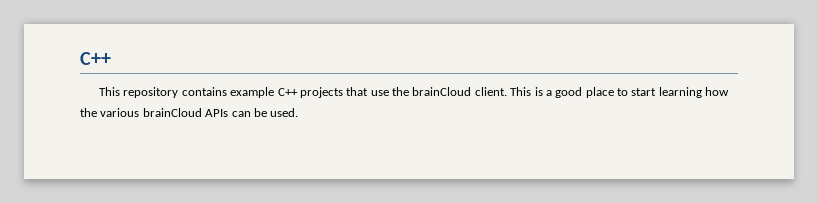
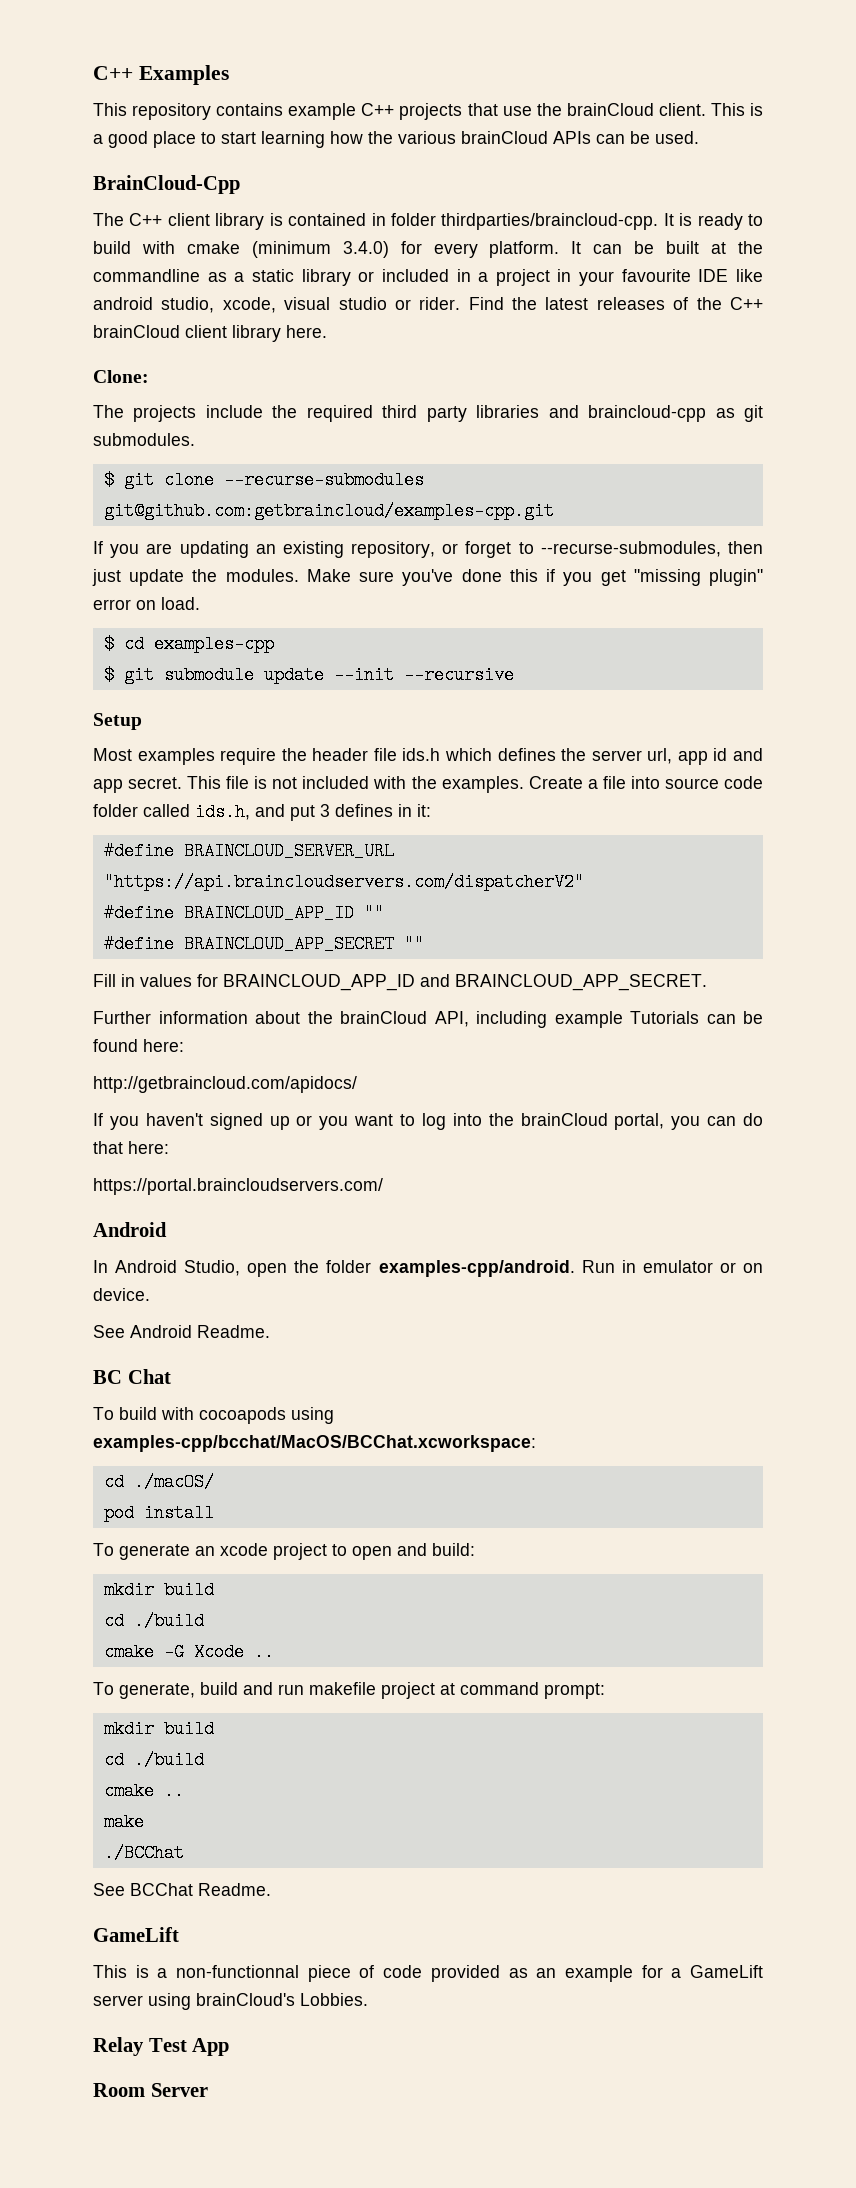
[80,52,111,65] C++ -> [93,65,229,85] C++ Examples
(299, 112) none -> [93,175,240,194] [93,213,763,230] [93,241,763,258] [93,269,763,286] [93,297,763,313] [93,325,327,342] [93,370,149,383] [93,405,763,422] [93,433,195,446] [103,471,424,489] [103,502,554,520] [93,541,763,558] [92,569,763,586] [93,597,200,610] [103,635,274,653] [103,666,514,684] [93,713,142,730] [93,748,763,765] [93,776,764,793] [93,803,431,821] [103,842,394,860] [103,873,584,891] [103,904,384,922] [103,935,424,953] [93,974,707,991] [93,1011,763,1028] [93,1039,184,1052] [93,1076,357,1093] [93,1113,763,1130] [93,1141,169,1154] [93,1178,383,1195] [93,1222,167,1237] [93,1260,764,1277] [93,1288,150,1301] [93,1325,270,1338] [93,1369,171,1384] [93,1407,334,1424] [93,1435,536,1452] [103,1473,214,1491] [103,1504,214,1522] [93,1543,475,1560] [103,1581,214,1599] [103,1612,204,1630] [103,1643,274,1661] [93,1682,605,1699] [103,1720,214,1738] [103,1751,204,1769] [103,1782,184,1800] [103,1813,144,1831] [103,1844,184,1862] [93,1883,271,1896] [93,1927,179,1942] [93,1965,764,1982] [93,1993,368,2010] [93,2037,230,2056] [93,2083,208,2097] // BrainCloud-Cpp // The C++ client library is contained in folder thirdparties/braincloud-cpp. It is ready to build with cmake (minimum 3.4.0) for every platform. It can be built at the commandline as a static library or included in a project in your favourite IDE like android studio, xcode, visual studio or rider. Find the latest releases of the C++ brainCloud client library here. // Clone: // The projects include the required third party libraries and braincloud-cpp as git submodules. // $ git clone --recurse-submodules git@github.com:getbraincloud/examples-cpp.git // If you are updating an existing repository, or forget to --recurse-submodules, then just update the modules. Make sure you've done this if you get "missing plugin" error on load. // $ cd examples-cpp // $ git submodule update --init --recursive // Setup // Most examples require the header file ids.h which defines the server url, app id and app secret. This file is not included with the examples. Create a file into source code folder called ids.h, and put 3 defines in it: // #define BRAINCLOUD_SERVER_URL "https://api.braincloudservers.com/dispatcherV2" // #define BRAINCLOUD_APP_ID "" // #define BRAINCLOUD_APP_SECRET "" // Fill in values for BRAINCLOUD_APP_ID and BRAINCLOUD_APP_SECRET. // Further information about the brainCloud API, including example Tutorials can be found here: // http://getbraincloud.com/apidocs/ // If you haven't signed up or you want to log into the brainCloud portal, you can do that here: // https://portal.braincloudservers.com/ // Android // In Android Studio, open the folder examples-cpp/android. Run in emulator or on device. // See Android Readme. // BC Chat // To build with cocoapods using examples-cpp/bcchat/MacOS/BCChat.xcworkspace: // cd ./macOS/ // pod install // To generate an xcode project to open and build: // mkdir build // cd ./build // cmake -G Xcode .. // To generate, build and run makefile project at command prompt: // mkdir build // cd ./build // cmake .. // make // ./BCChat // See BCChat Readme. // GameLift // This is a non-functionnal piece of code provided as an example for a GameLift server using brainCloud's Lobbies. // Relay Test App // Room Server

